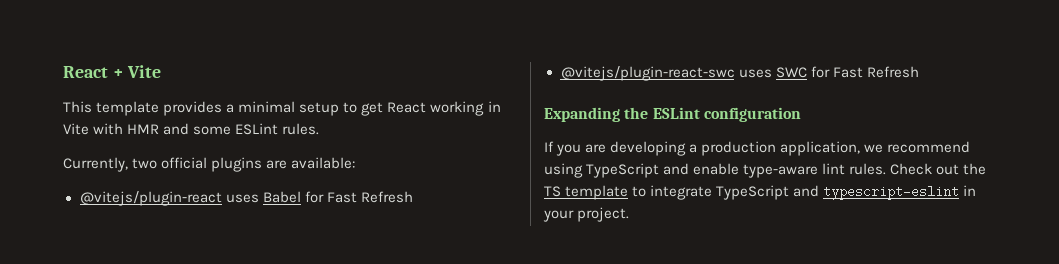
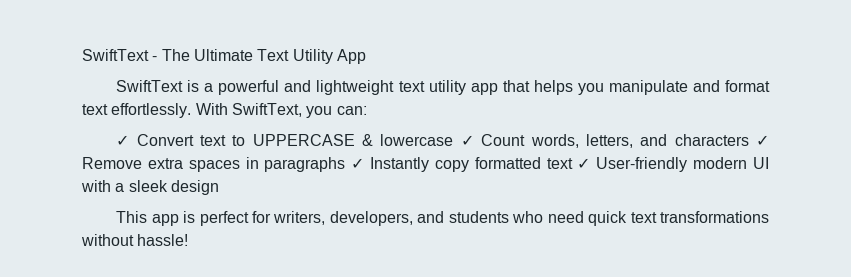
[63,65,162,78] [63,101,501,116] [63,123,320,135] [63,157,356,172] [79,191,413,206] [560,66,919,81] [544,107,801,122] [544,141,971,156] [544,163,987,178] [544,185,977,200] [543,207,630,222] React + Vite // This template provides a minimal setup to get React working in Vite with HMR and some ESLint rules. // Currently, two official plugins are available: // @vitejs/plugin-react uses Babel for Fast Refresh // @vitejs/plugin-react-swc uses SWC for Fast Refresh // Expanding the ESLint configuration // If you are developing a production application, we recommend using TypeScript and enable type-aware lint rules. Check out the TS template to integrate TypeScript and typescript-eslint in your project. -> [82,49,366,64] [116,80,770,95] [82,103,367,118] [116,134,769,148] [82,157,769,172] [81,180,219,195] [116,211,769,226] [81,234,189,246] SwiftText - The Ultimate Text Utility App // SwiftText is a powerful and lightweight text utility app that helps you manipulate and format text effortlessly. With SwiftText, you can: // ✓ Convert text to UPPERCASE & lowercase ✓ Count words, letters, and characters ✓ Remove extra spaces in paragraphs ✓ Instantly copy formatted text ✓ User-friendly modern UI with a sleek design // This app is perfect for writers, developers, and students who need quick text transformations without hassle!

